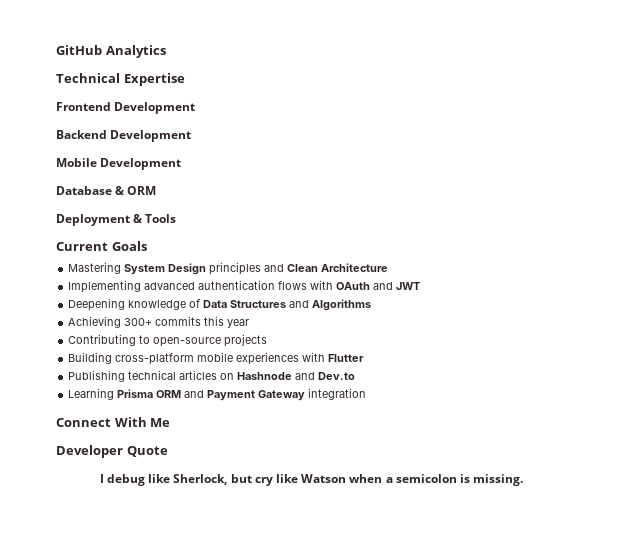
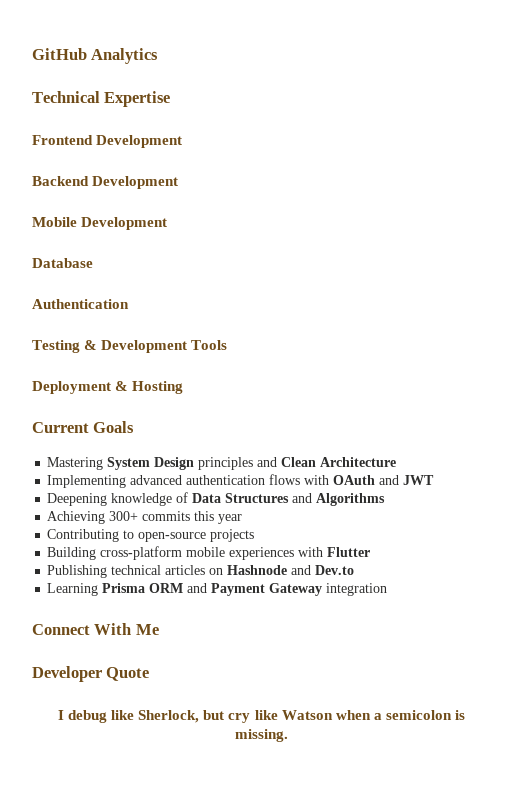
[115,186,157,195] & ORM -> [32,299,129,309] [32,340,228,353] // Authentication // Testing & Development Tools
[145,214,177,223] Tools -> [132,381,184,394] Hosting

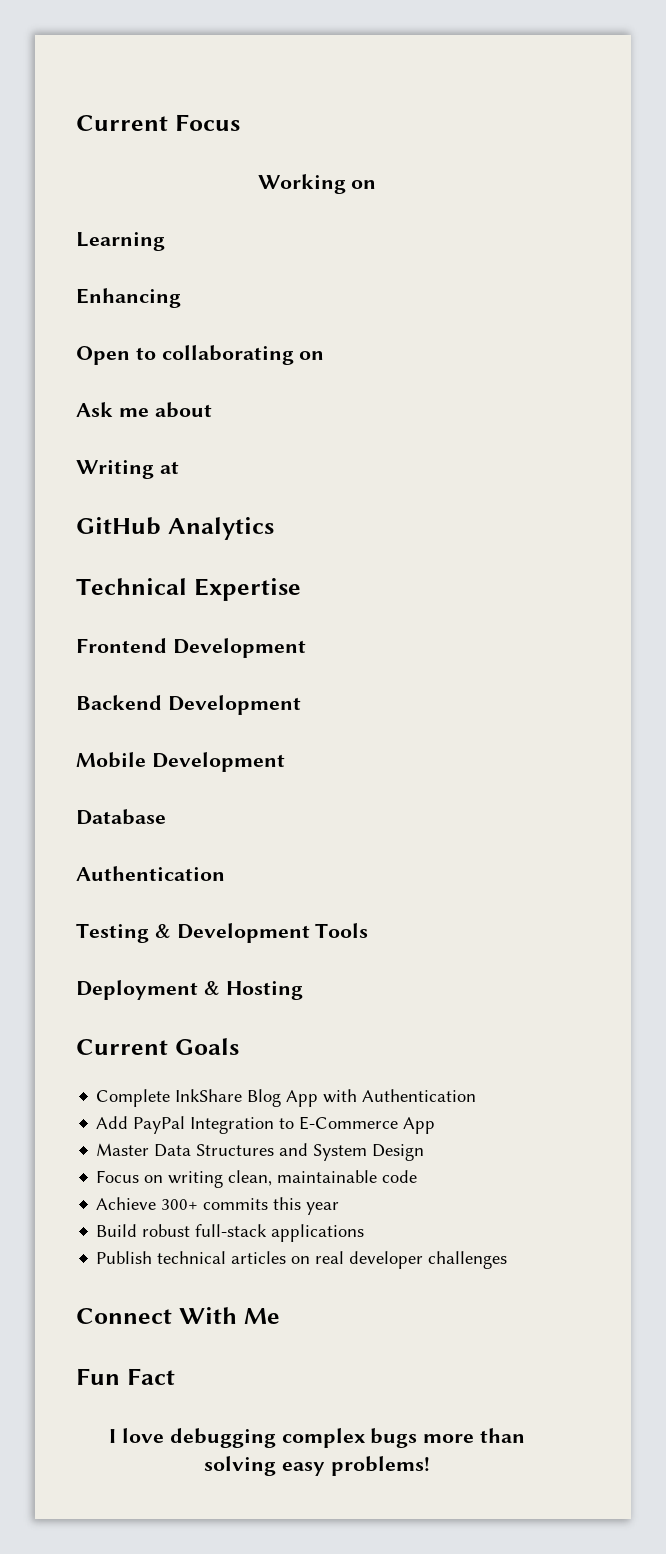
(32, 54) none -> [76,114,240,131] [257,174,377,194] [76,232,165,251] [76,288,181,308] [76,345,325,365] [76,402,212,418] [76,460,179,479] Current Focus // Working on // Learning // Enhancing // Open to collaborating on // Ask me about // Writing at //
[47,457,397,470] [47,474,435,488] [47,492,386,506] [47,511,243,524] [47,529,255,542] [47,546,371,560] [47,565,355,578] [47,583,388,596] Mastering System Design principles and Clean Architecture // Implementing advanced authentication flows with OAuth and JWT // Deepening knowledge of Data Structures and Algorithms // Achieving 300+ commits this year // Contributing to open-source projects // Building cross-platform mobile experiences with Flutter // Publishing technical articles on Hashnode and Dev.to // Learning Prisma ORM and Payment Gateway integration -> [96,1089,477,1107] [96,1116,436,1134] [96,1143,425,1161] [96,1170,418,1188] [96,1197,340,1215] [96,1224,365,1242] [96,1251,508,1269] Complete InkShare Blog App with Authentication // Add PayPal Integration to E-Commerce App // Master Data Structures and System Design // Focus on writing clean, maintainable code // Achieve 300+ commits this year // Build robust full-stack applications // Publish technical articles on real developer challenges
[32,666,150,682] Developer Quote -> [76,1368,175,1385] Fun Fact
[68,710,465,723] [235,729,288,742] debug like Sherlock, but cry like Watson when a semicolon is missing. -> [121,1428,525,1448] [204,1456,430,1476] love debugging complex bugs more than solving easy problems!

